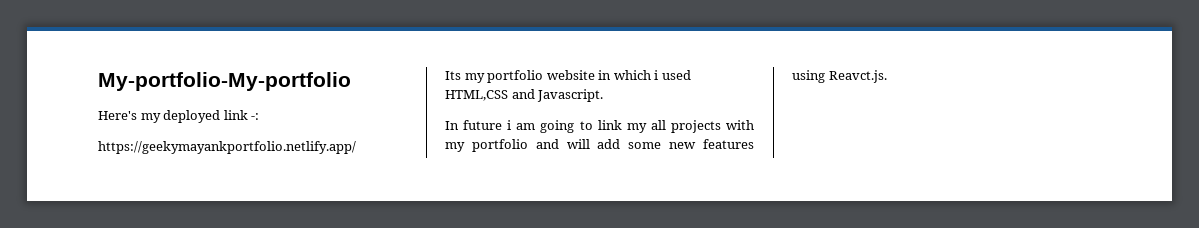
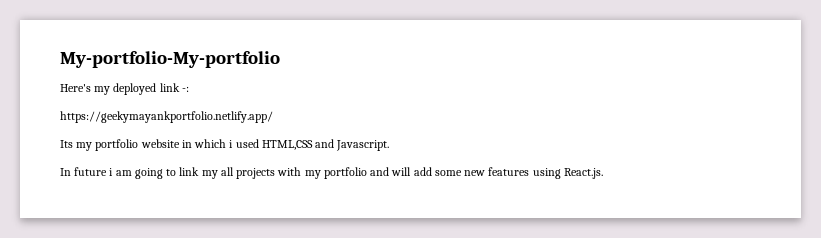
[828,70,887,83] Reavct.js. -> [563,168,603,179] React.js.

